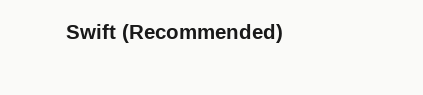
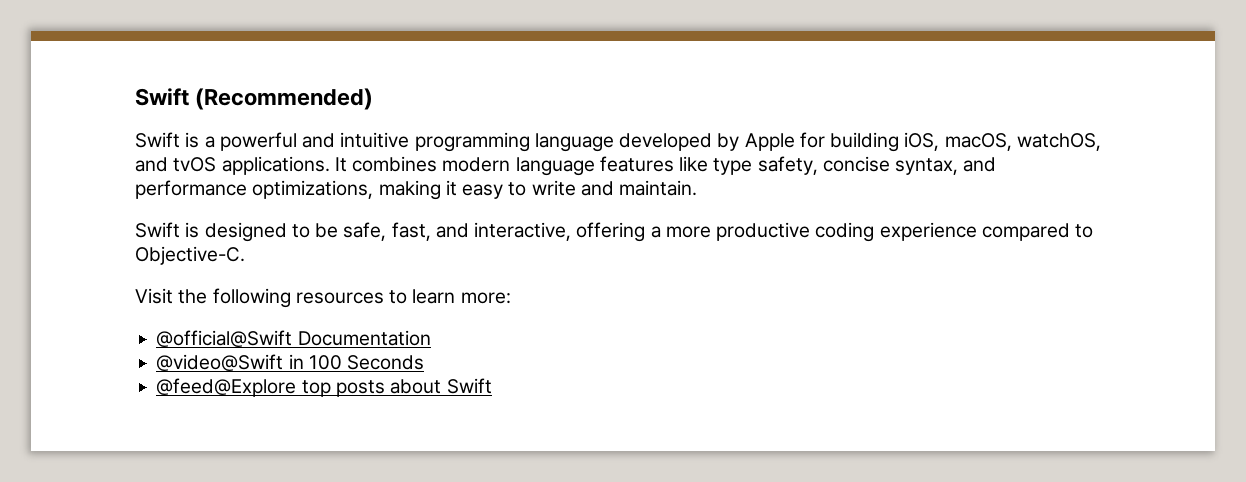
(283, 33) none -> [135,132,1101,152] [135,156,997,176] [135,180,698,200] [135,222,1094,242] [135,246,245,265] [135,288,511,308] [156,330,431,347] [156,354,425,371] [156,378,492,397] // Swift is a powerful and intuitive programming language developed by Apple for building iOS, macOS, watchOS, and tvOS applications. It combines modern language features like type safety, concise syntax, and performance optimizations, making it easy to write and maintain. // Swift is designed to be safe, fast, and interactive, offering a more productive coding experience compared to Objective-C. // Visit the following resources to learn more: // @official@Swift Documentation // @video@Swift in 100 Seconds // @feed@Explore top posts about Swift

